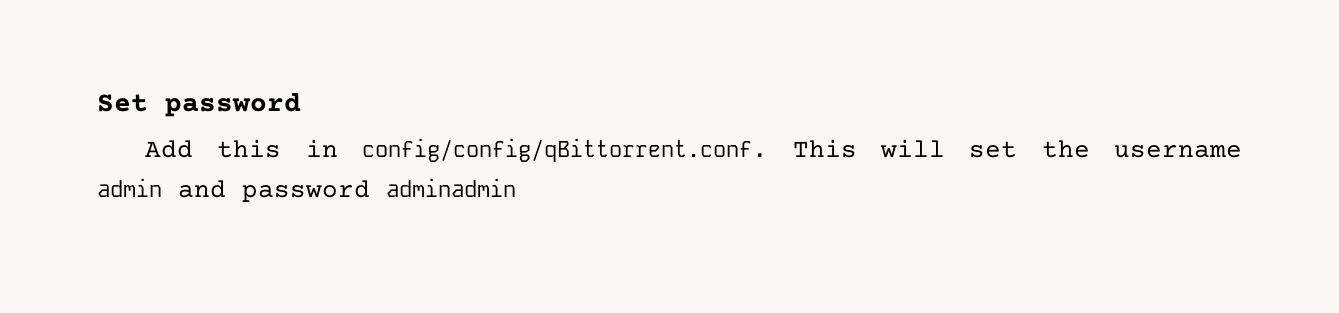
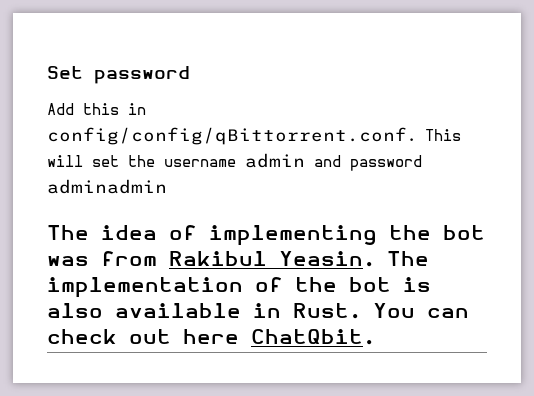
(516, 187) none -> [47,225,485,246] [47,251,429,267] [47,277,431,298] [47,303,469,319] [47,329,375,345] // The idea of implementing the bot was from Rakibul Yeasin. The implementation of the bot is also available in Rust. You can check out here ChatQbit.

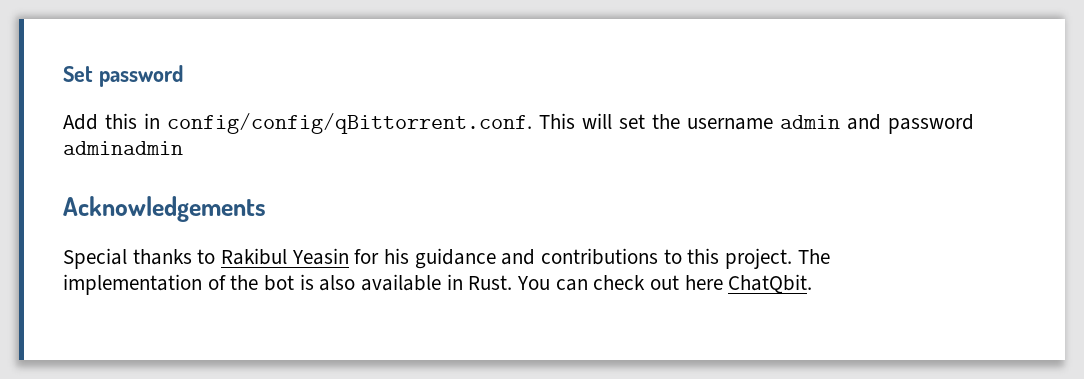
[47,225,485,246] [47,251,375,267] The idea of implementing the bot was from Rakibul Yeasin. -> [63,196,266,222] [63,248,793,269] Acknowledgements // Special thanks to Rakibul Yeasin for his guidance and contributions to this project.

